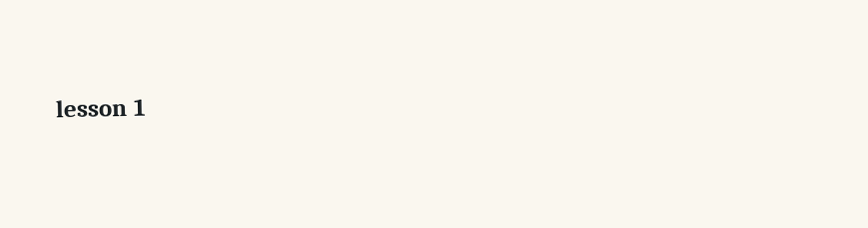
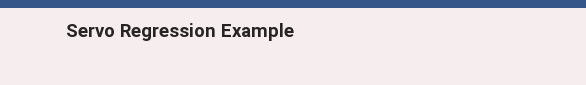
[55,98,145,118] lesson 1 -> [66,23,294,41] Servo Regression Example

